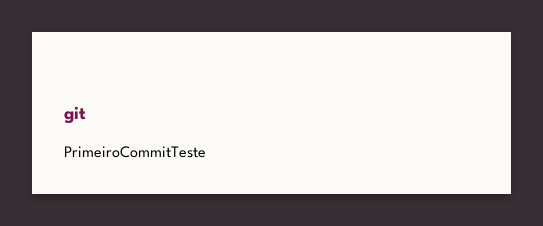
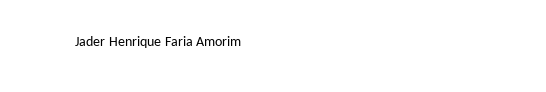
[64,106,86,124] [64,146,206,158] git // PrimeiroCommitTeste -> [75,36,242,48] Jader Henrique Faria Amorim

